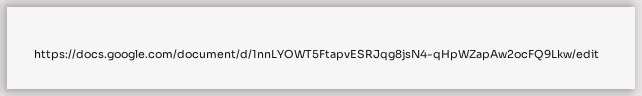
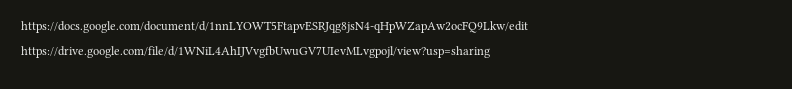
(599, 55) none -> [21,46,490,58] // https://drive.google.com/file/d/1WNiL4AhIJVvgfbUwuGV7UIevMLvgpojl/view?usp=sharing

